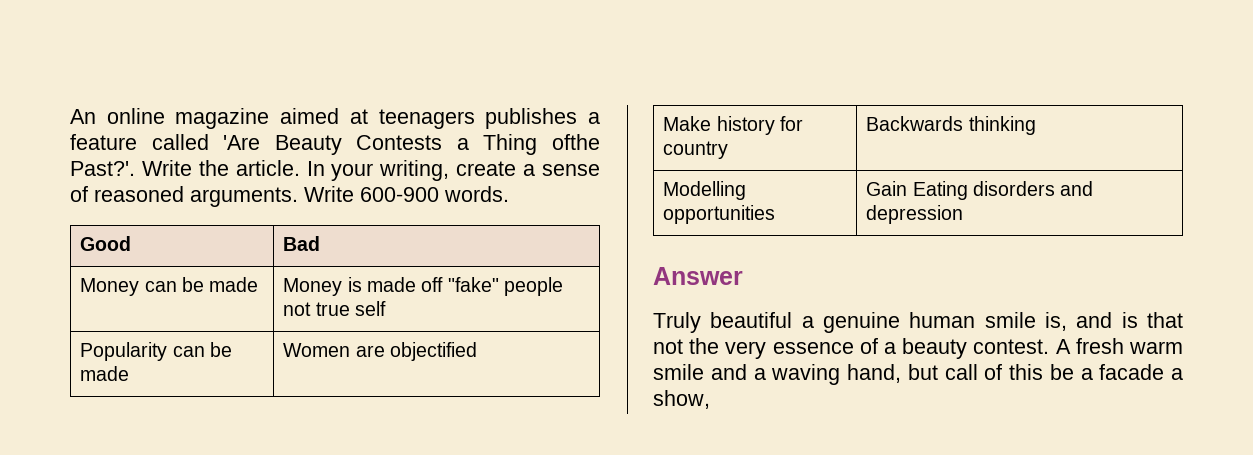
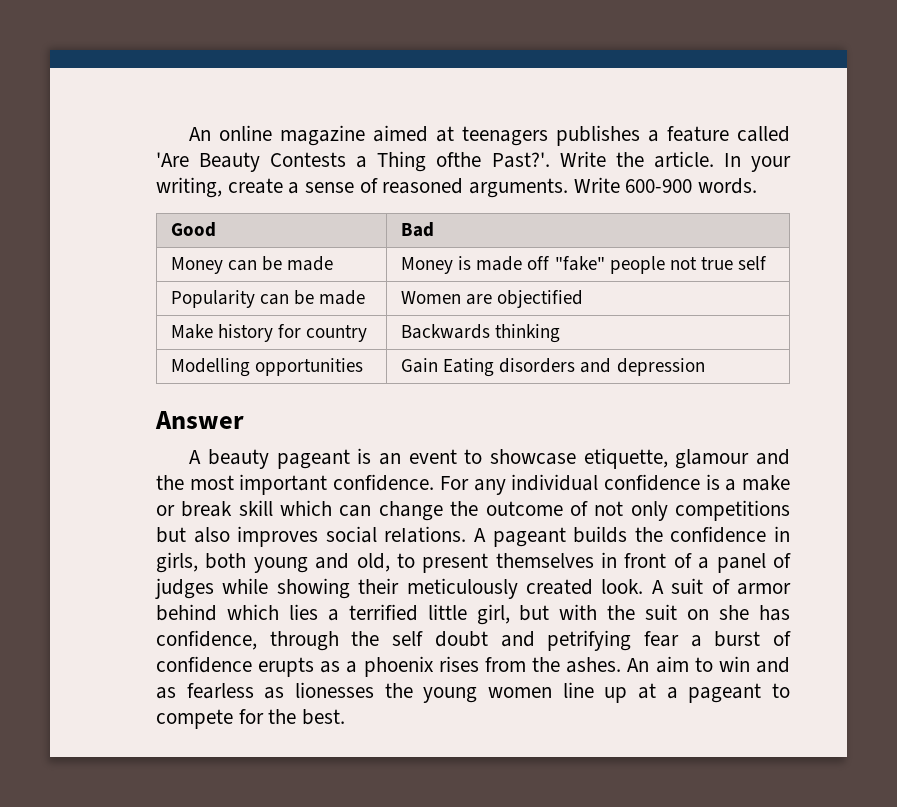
[653,312,1183,333] [653,338,1183,359] [653,364,1183,385] [653,390,710,409] Truly beautiful a genuine human smile is, and is that not the very essence of a beauty contest. A fresh warm smile and a waving hand, but call of this be a facade a show, -> [189,448,790,469] [156,474,790,495] [156,500,790,521] [156,526,791,547] [156,552,791,573] [155,578,791,599] [156,604,790,625] [156,630,791,651] [156,656,790,677] [156,682,790,703] [156,709,346,729] A beauty pageant is an event to showcase etiquette, glamour and the most important confidence. For any individual confidence is a make or break skill which can change the outcome of not only competitions but also improves social reIations. A pageant builds the confidence in girls, both young and old, to present themselves in front of a panel of judges while showing their meticulously created look. A suit of armor behind which lies a terrified little girl, but with the suit on she has confidence, through the self doubt and petrifying fear a burst of confidence erupts as a phoenix rises from the ashes. An aim to win and as fearless as lionesses the young women line up at a pageant to compete for the best.

